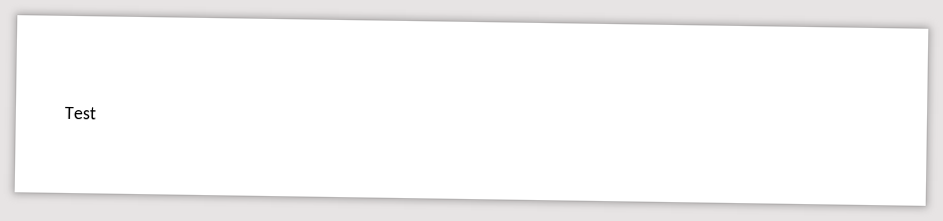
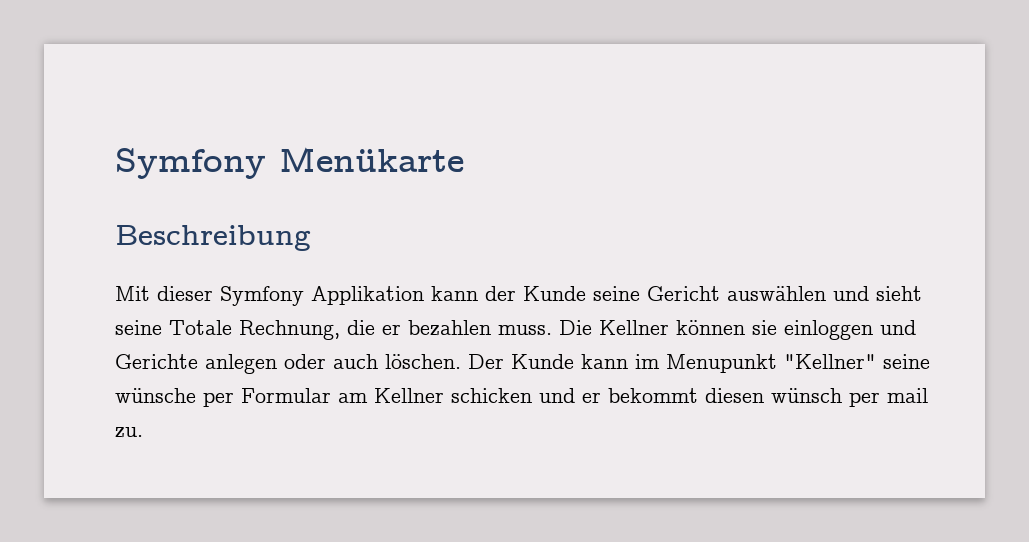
[64,106,97,120] Test -> [115,147,464,179] [115,225,311,251] [115,286,922,306] [115,320,916,340] [115,354,930,374] [115,388,928,407] [115,427,143,438] Symfony Menükarte // Beschreibung // Mit dieser Symfony Applikation kann der Kunde seine Gericht auswählen und sieht seine Totale Rechnung, die er bezahlen muss. Die Kellner können sie einloggen und Gerichte anlegen oder auch löschen. Der Kunde kann im Menupunkt "Kellner" seine wünsche per Formular am Kellner schicken und er bekommt diesen wünsch per mail zu.

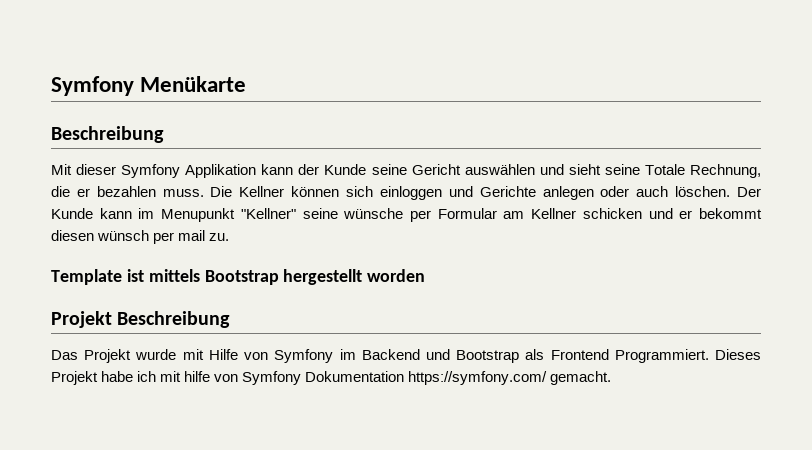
[752,320,777,335] sie -> [346,186,374,197] sich
(143, 432) none -> [51,269,426,285] [51,311,231,328] [51,349,761,363] [51,371,612,385] // Template ist mittels Bootstrap hergestellt worden // Projekt Beschreibung // Das Projekt wurde mit Hilfe von Symfony im Backend und Bootstrap als Frontend Programmiert. Dieses Projekt habe ich mit hilfe von Symfony Dokumentation https://symfony.com/ gemacht.

